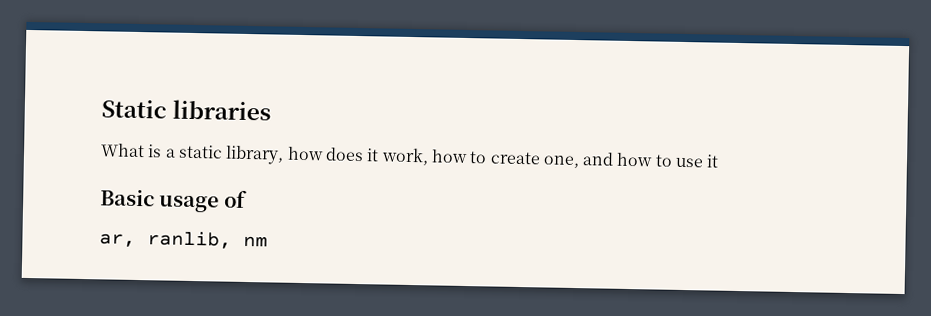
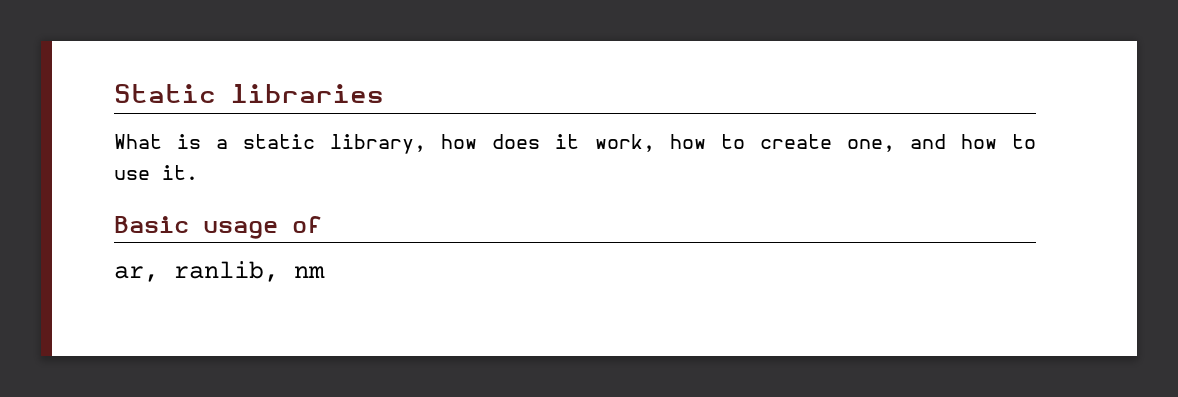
[706,154,720,168] it -> [162,165,198,180] it.

